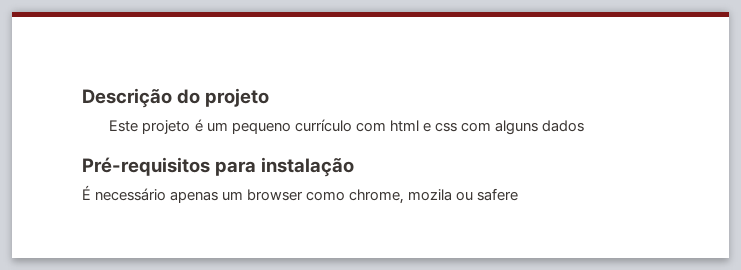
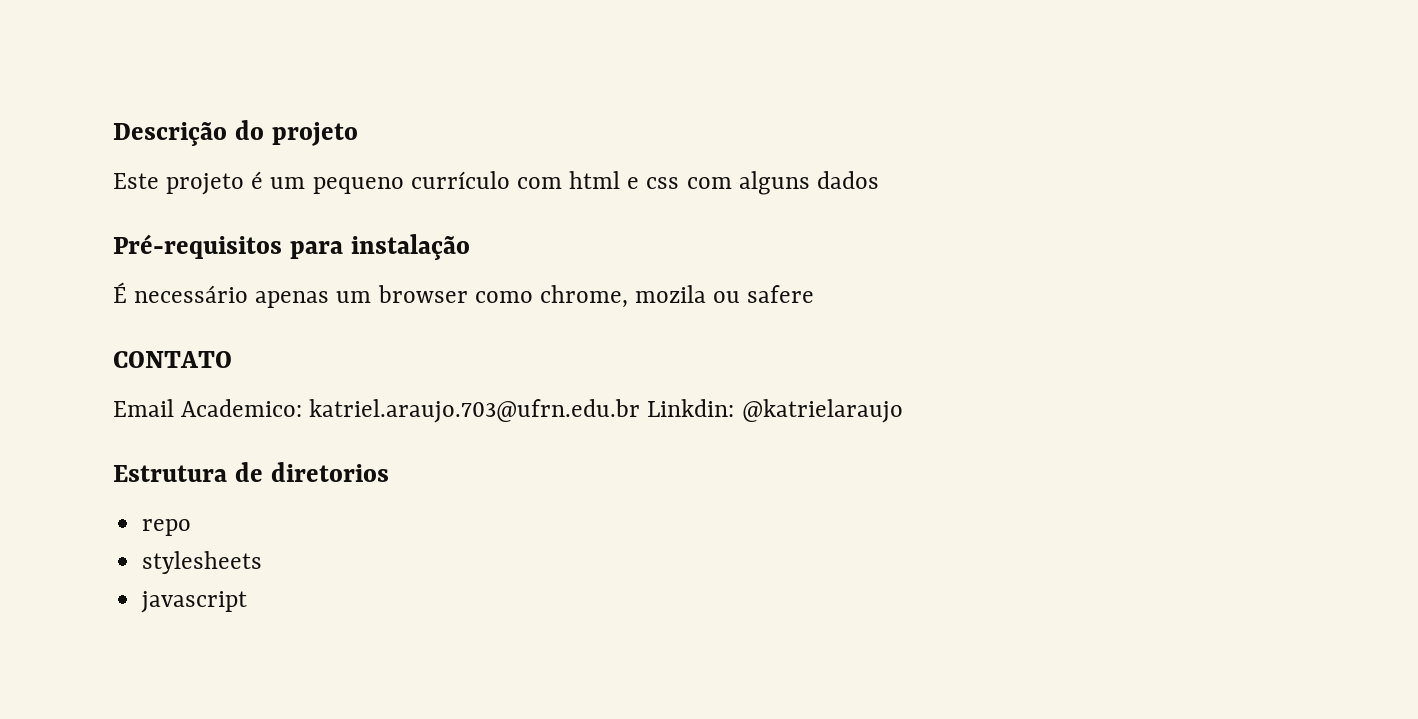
(519, 194) none -> [113,351,232,368] [113,399,903,423] [113,462,389,482] [142,519,192,536] [142,551,263,574] [141,591,248,613] // CONTATO // Email Academico: katriel.araujo.703@ufrn.edu.br Linkdin: @katrielaraujo // Estrutura de diretorios // repo // stylesheets // javascript

